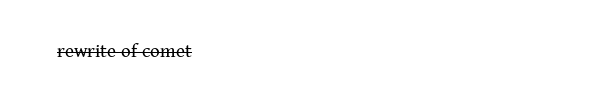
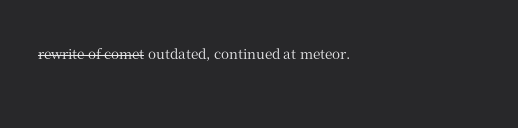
(192, 51) none -> [147,48,350,61] outdated, continued at meteor.

